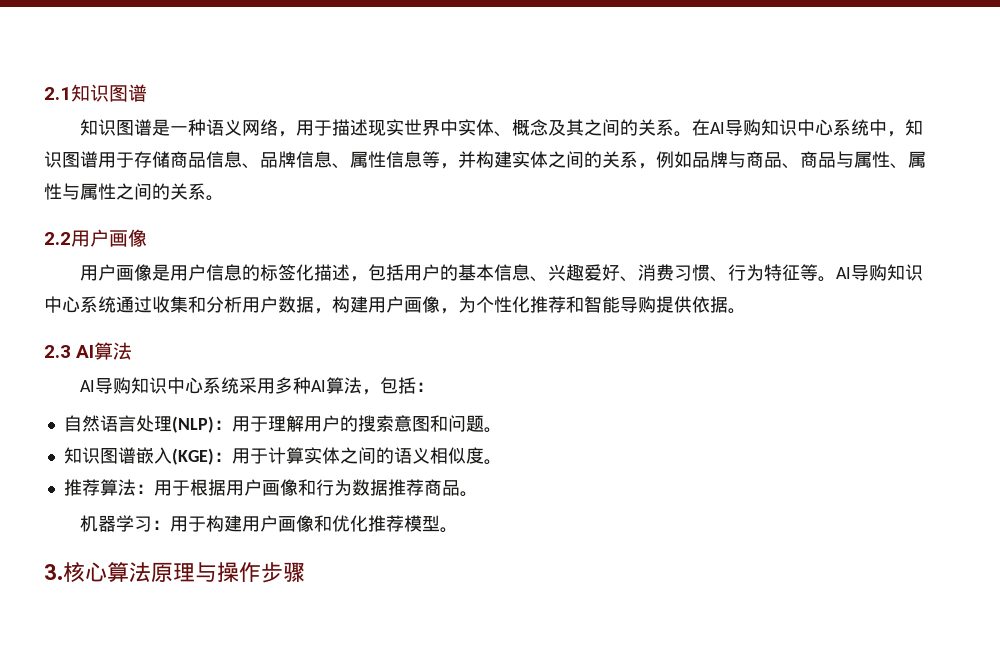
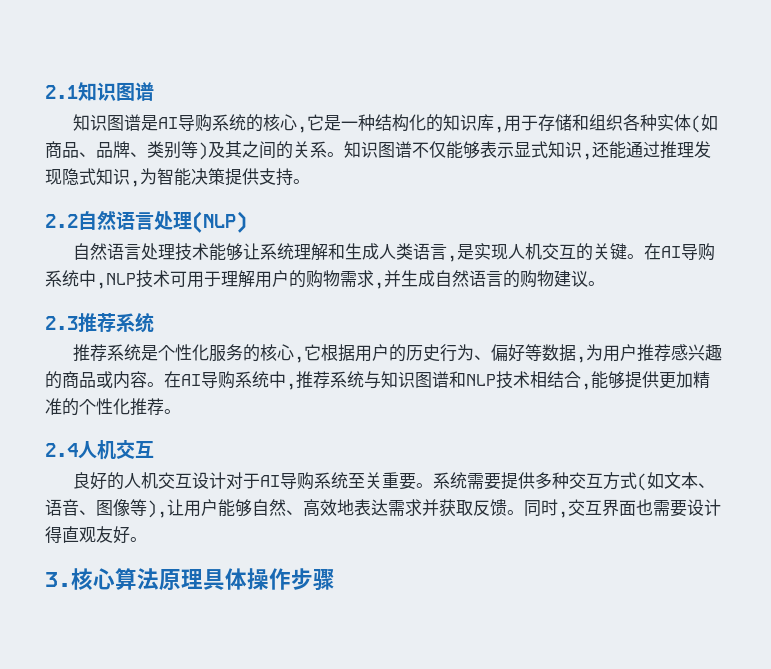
[170,119,924,137] [44,151,926,169] [44,183,224,201] [44,229,147,247] [80,264,924,282] [44,296,746,314] [44,342,133,360] [80,377,435,395] [63,415,502,433] [63,447,502,465] [63,479,478,497] [80,515,441,532] 一种语义网络，用于描述现实世界中实体、概念及其之间的关系。在AI导购知识中心系统中，知识图谱用于存储商品信息、品牌信息、属性信息等，并构建实体之间的关系，例如品牌与商品、商品与属性、属性与属性之间的关系。 // 2.2用户画像 // 用户画像是用户信息的标签化描述，包括用户的基本信息、兴趣爱好、消费习惯、行为特征等。AI导购知识中心系统通过收集和分析用户数据，构建用户画像，为个性化推荐和智能导购提供依据。 // 2.3 AI算法 // AI导购知识中心系统采用多种AI算法，包括： // 自然语言处理(NLP)：用于理解用户的搜索意图和问题。 // 知识图谱嵌入(KGE)：用于计算实体之间的语义相似度。 // 推荐算法：用于根据用户画像和行为数据推荐商品。 // 机器学习：用于构建用户画像和优化推荐模型 -> [157,114,718,133] [45,141,711,160] [45,168,310,187] [45,210,247,233] [72,243,715,262] [45,270,605,289] [45,312,154,333] [72,344,722,363] [45,371,710,390] [45,398,181,416] [45,440,154,460] [72,472,715,491] [45,499,721,518] [45,526,130,544] AI导购系统的核心,它是一种结构化的知识库,用于存储和组织各种实体(如商品、品牌、类别等)及其之间的关系。知识图谱不仅能够表示显式知识,还能通过推理发现隐式知识,为智能决策提供支持。 // 2.2自然语言处理(NLP) // 自然语言处理技术能够让系统理解和生成人类语言,是实现人机交互的关键。在AI导购系统中,NLP技术可用于理解用户的购物需求,并生成自然语言的购物建议。 // 2.3推荐系统 // 推荐系统是个性化服务的核心,它根据用户的历史行为、偏好等数据,为用户推荐感兴趣的商品或内容。在AI导购系统中,推荐系统与知识图谱和NLP技术相结合,能够提供更加精准的个性化推荐。 // 2.4人机交互 // 良好的人机交互设计对于AI导购系统至关重要。系统需要提供多种交互方式(如文本、语音、图像等),让用户能够自然、高效地表达需求并获取反馈。同时,交互界面也需要设计得直观友好
[195,562,217,582] 与 -> [203,568,247,590] 具体

